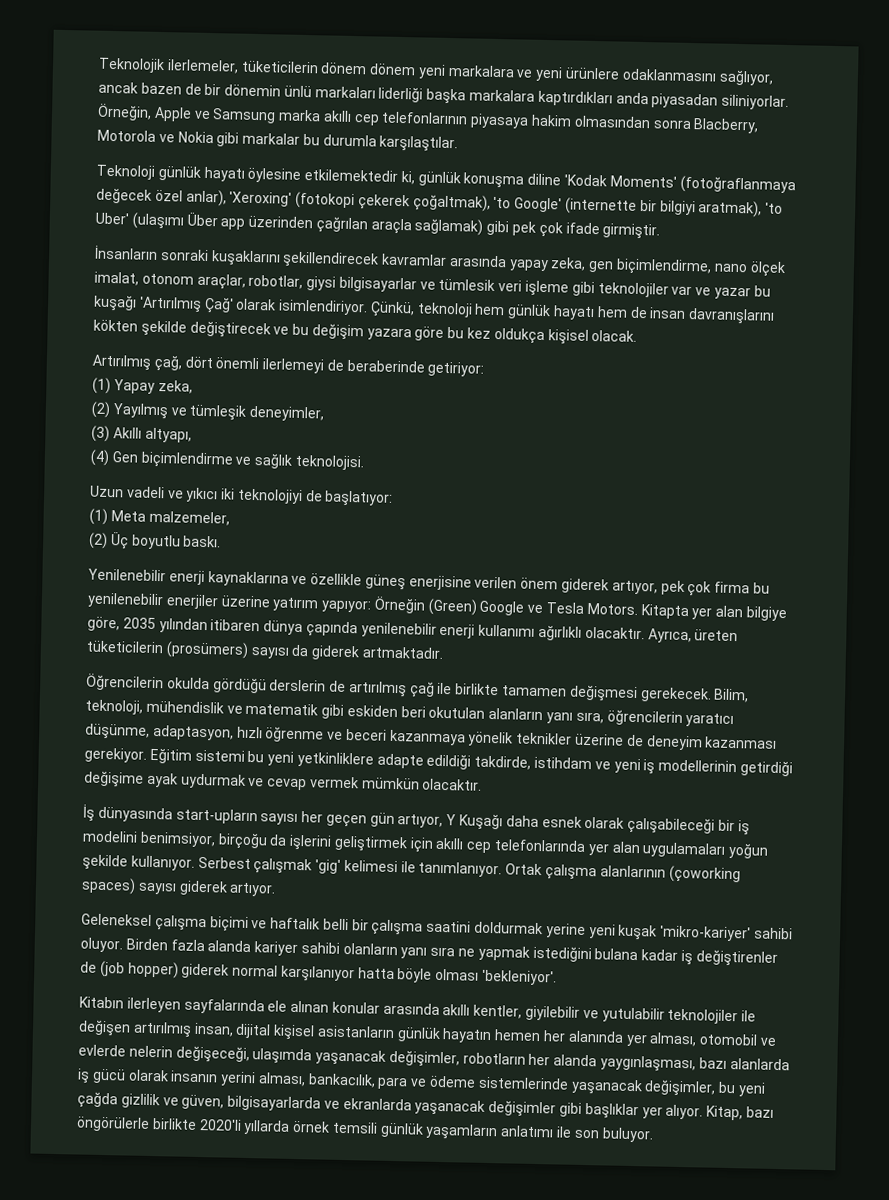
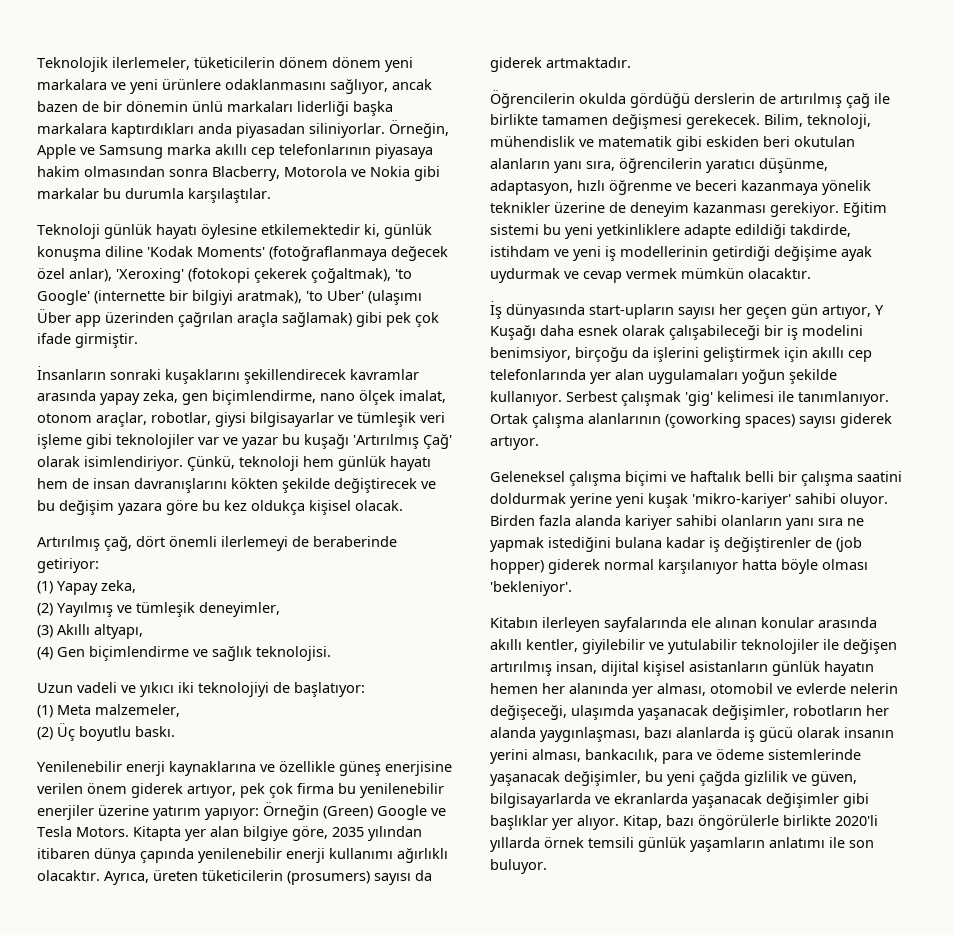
[438,278,496,291] tümlesik -> [357,412,416,427] tümleşik
[165,641,249,659] (prosümers) -> [287,871,370,885] (prosumers)

